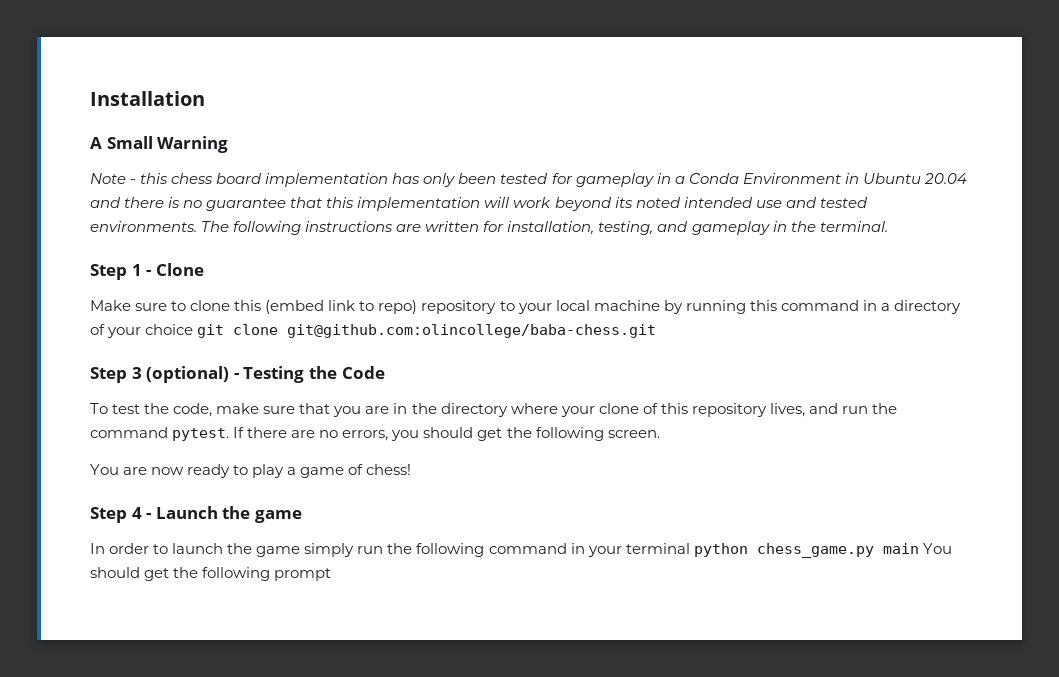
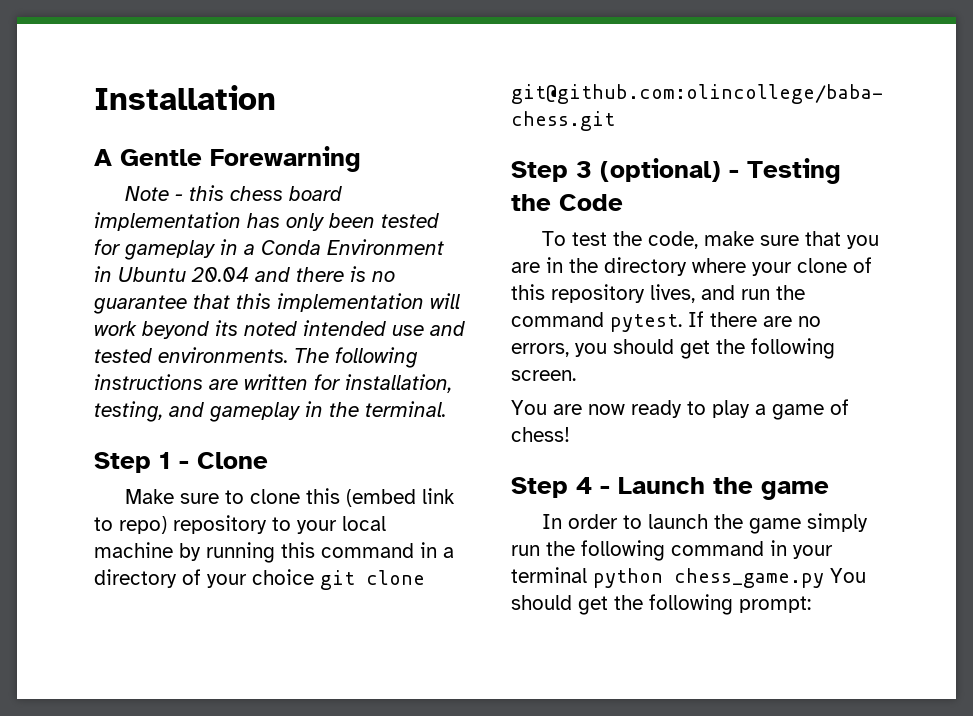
[106,136,229,153] Small Warning -> [120,146,361,172] Gentle Forewarning
[882,543,919,554] main -> (824, 578) none
[274,568,332,581] prompt -> [739,596,811,613] prompt:

